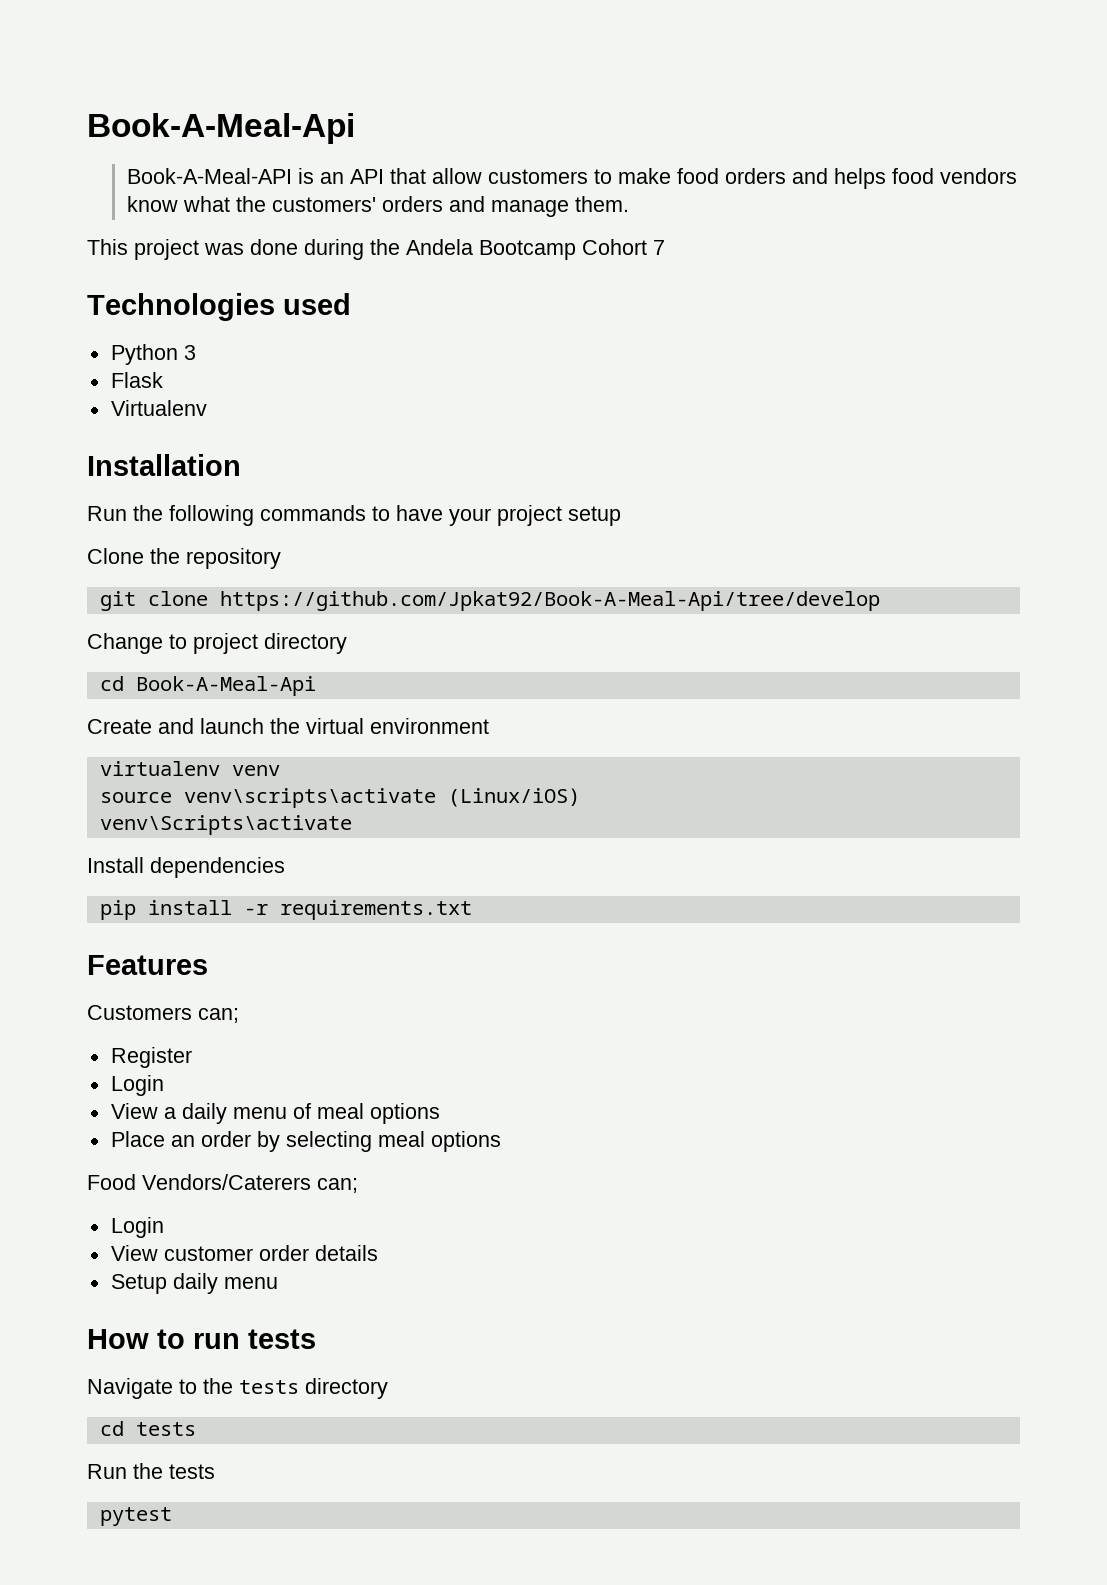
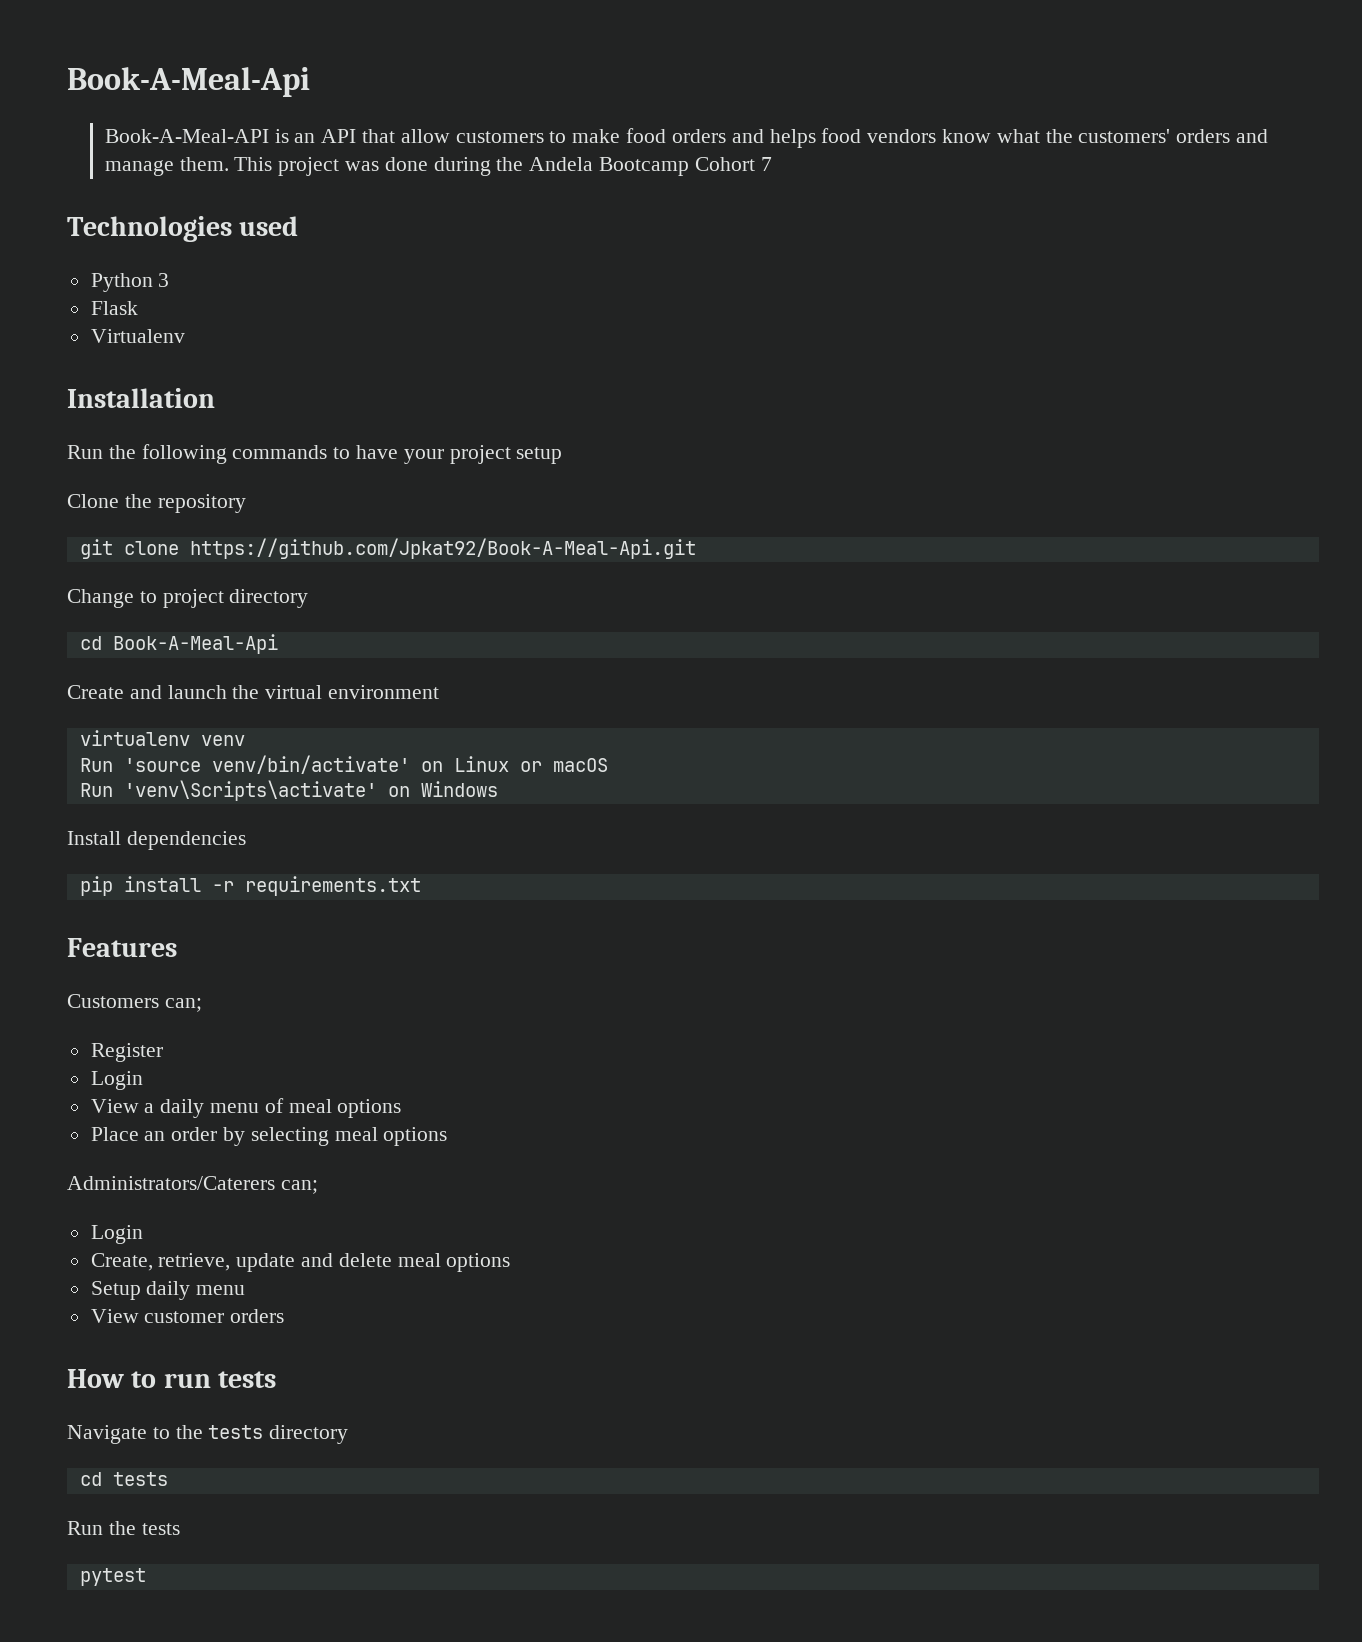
(630, 204) // -> (229, 164) none
[219,591,880,611] https://github.com/Jpkat92/Book-A-Meal-Api/tree/develop -> [189,538,696,559] https://github.com/Jpkat92/Book-A-Meal-Api.git
[99,788,580,808] [99,815,352,835] source venv\scripts\activate (Linux/iOS) // venv\Scripts\activate -> [79,755,608,774] [79,780,498,801] Run 'source venv/bin/activate' on Linux or macOS // Run 'venv\Scripts\activate' on Windows
[87,1174,311,1190] Food Vendors/Caterers -> [67,1176,275,1190] Administrators/Caterers
[110,1245,378,1261] View customer order details -> [90,1253,511,1272] Create, retrieve, update and delete meal options
(278, 1283) none -> [90,1309,285,1323] // View customer orders

